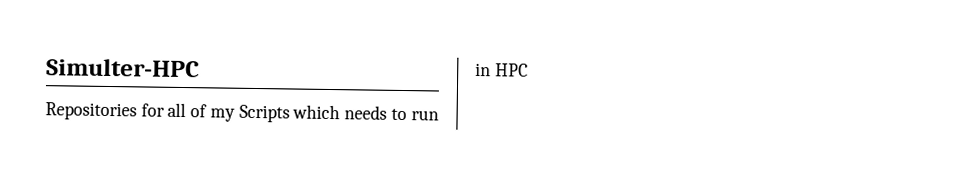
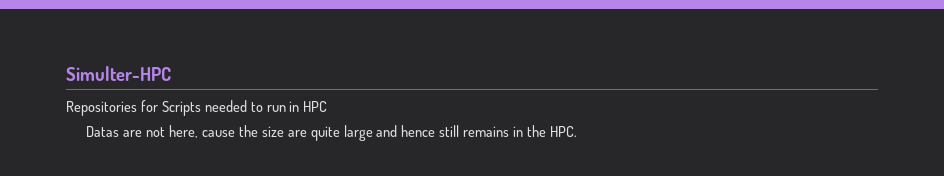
[167,102,439,123] [475,62,528,77] all of my Scripts which needs to run in HPC -> [161,100,328,116] [86,125,577,141] Scripts needed to run in HPC // Datas are not here, cause the size are quite large and hence still remains in the HPC.

